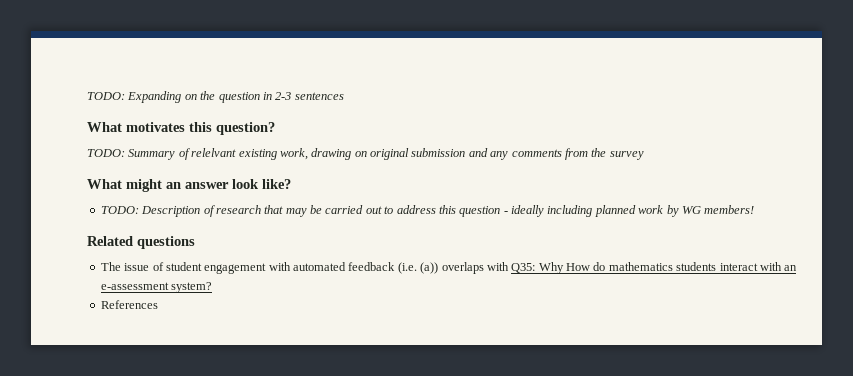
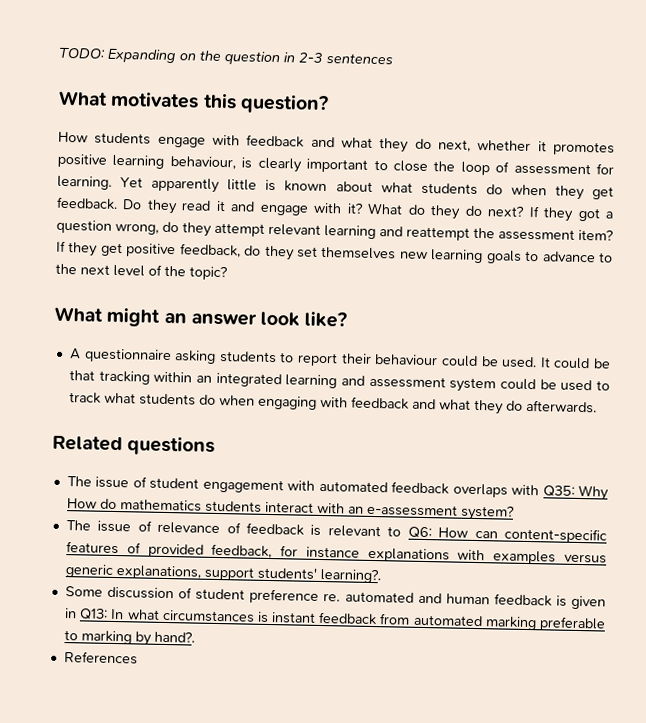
[87,148,644,160] TODO: Summary of relelvant existing work, drawing on original submission and any comments from the survey -> [58,131,615,156] [57,153,614,176] [57,175,614,201] [56,196,614,222] [56,219,614,241] [56,240,614,264] [55,263,228,281] How students engage with feedback and what they do next, whether it promotes positive learning behaviour, is clearly important to close the loop of assessment for learning. Yet apparently little is known about what students do when they get feedback. Do they read it and engage with it? What do they do next? If they got a question wrong, do they attempt relevant learning and reattempt the assessment item? If they get positive feedback, do they set themselves new learning goals to advance to the next level of the topic?
[100,205,755,217] TODO: Description of research that may be carried out to address this question - ideally including planned work by WG members! -> [68,348,611,370] [68,370,611,393] [68,392,597,415] A questionnaire asking students to report their behaviour could be used. It could be that tracking within an integrated learning and assessment system could be used to track what students do when engaging with feedback and what they do afterwards.
[397,262,439,274] (i.e. (a)) -> (450, 488) none
(213, 287) none -> [65,520,607,544] [65,541,607,565] [64,564,381,584] [64,586,606,610] [63,608,606,632] [63,630,195,646] // The issue of relevance of feedback is relevant to Q6: How can content-specific features of provided feedback, for instance explanations with examples versus generic explanations, support students' learning?. // Some discussion of student preference re. automated and human feedback is given in Q13: In what circumstances is instant feedback from automated marking preferable to marking by hand?.

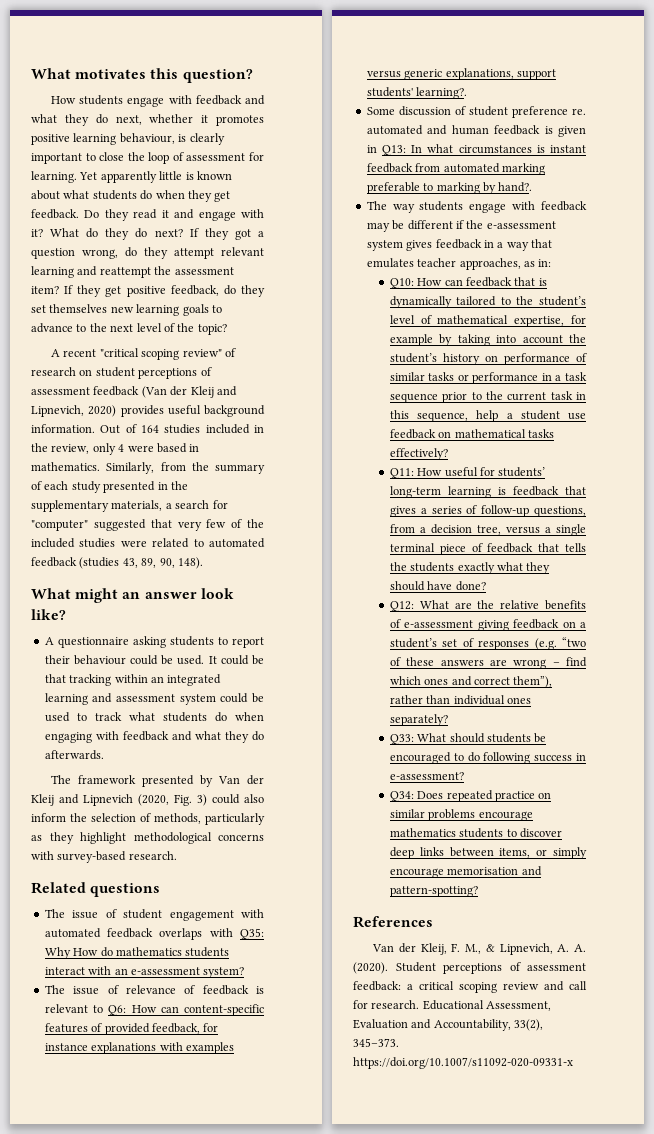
[59,47,393,66] TODO: Expanding on the question in 2-3 sentences // -> (31, 73) none
(228, 273) none -> [51,348,236,360] [31,367,212,379] [31,386,237,398] [31,405,265,417] [31,424,264,434] [31,443,200,455] [31,462,265,474] [31,481,188,493] [31,500,228,512] [31,519,265,531] [31,538,265,548] [31,557,203,569] // A recent "critical scoping review" of research on student perceptions of assessment feedback (Van der Kleij and Lipnevich, 2020) provides useful background information. Out of 164 studies included in the review, only 4 were based in mathematics. Similarly, from the summary of each study presented in the supplementary materials, a search for "computer" suggested that very few of the included studies were related to automated feedback (studies 43, 89, 90, 148).
(597, 406) none -> [51,775,264,787] [31,794,264,806] [31,813,265,825] [31,832,264,844] [31,851,177,863] // The framework presented by Van der Kleij and Lipnevich (2020, Fig. 3) could also inform the selection of methods, particularly as they highlight methodological concerns with survey-based research.
[63,651,138,665] References -> [366,201,587,213] [366,220,556,232] [366,239,552,251] [366,258,552,270] [389,277,547,289] [389,296,586,308] [389,315,586,327] [389,334,586,346] [389,353,587,365] [389,372,587,384] [389,391,586,403] [389,410,586,422] [389,429,555,439] [389,448,448,460] [389,467,546,479] [389,486,586,498] [389,505,586,517] [389,524,586,536] [389,543,586,555] [389,562,551,574] [389,581,486,591] [389,600,586,612] [389,619,586,631] [389,637,586,650] [389,657,587,669] [389,676,553,688] [389,695,532,705] [389,714,448,726] [389,733,547,745] [389,752,586,764] [389,772,464,780] [389,790,552,802] [389,809,533,821] [389,828,563,838] [389,847,587,859] [389,866,542,878] [389,886,478,897] [353,916,433,928] [372,943,586,955] [353,962,586,974] [353,981,587,993] [353,1000,552,1011] [353,1019,544,1031] [353,1038,399,1047] [353,1057,573,1069] The way students engage with feedback may be different if the e-assessment system gives feedback in a way that emulates teacher approaches, as in: // Q10: How can feedback that is dynamically tailored to the student’s level of mathematical expertise, for example by taking into account the student’s history on performance of similar tasks or performance in a task sequence prior to the current task in this sequence, help a student use feedback on mathematical tasks effectively? // Q11: How useful for students’ long-term learning is feedback that gives a series of follow-up questions, from a decision tree, versus a single terminal piece of feedback that tells the students exactly what they should have done? // Q12: What are the relative benefits of e-assessment giving feedback on a student’s set of responses (e.g. “two of these answers are wrong – find which ones and correct them”), rather than individual ones separately? // Q33: What should students be encouraged to do following success in e-assessment? // Q34: Does repeated practice on similar problems encourage mathematics students to discover deep links between items, or simply encourage memorisation and pattern-spotting? // References // Van der Kleij, F. M., & Lipnevich, A. A. (2020). Student perceptions of assessment feedback: a critical scoping review and call for research. Educational Assessment, Evaluation and Accountability, 33(2), 345–373. https://doi.org/10.1007/s11092-020-09331-x

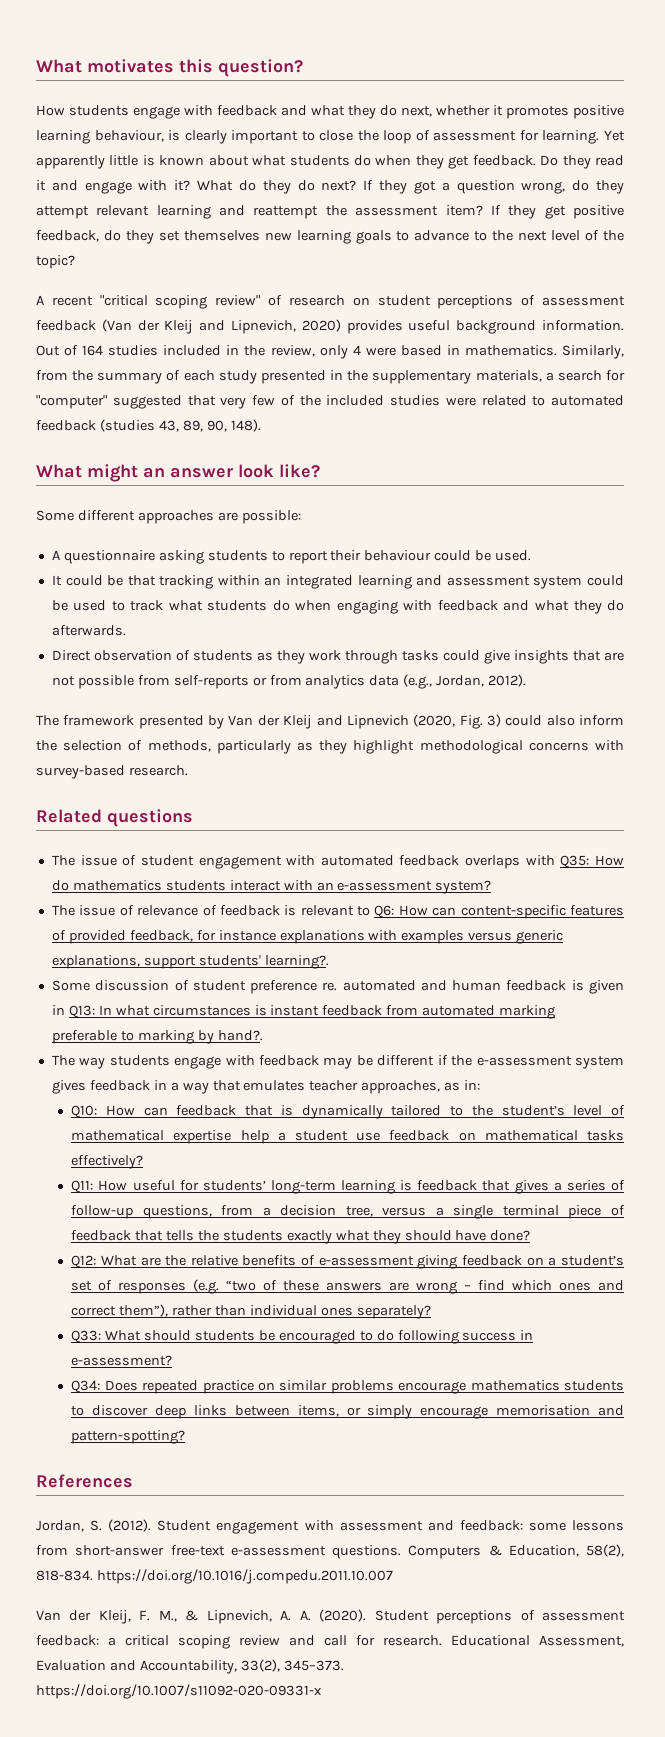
(66, 614) none -> [36,510,301,524] // Some different approaches are possible:
(205, 660) none -> (532, 555) //
(104, 755) none -> [51,650,624,664] [51,674,527,689] // Direct observation of students as they work through tasks could give insights that are not possible from self-reports or from analytics data (e.g., Jordan, 2012).
[44,947,71,959] Why -> (590, 861) none
[514,315,586,327] [389,334,586,346] [389,353,587,365] [389,372,587,384] [389,391,586,403] [389,410,469,422] expertise, for example by taking into account the student’s history on performance of similar tasks or performance in a task sequence prior to the current task in this sequence, -> [173,1130,232,1144] expertise
(433, 922) none -> [36,1519,625,1534] [36,1544,624,1559] [36,1569,393,1584] // Jordan, S. (2012). Student engagement with assessment and feedback: some lessons from short-answer free-text e-assessment questions. Computers & Education, 58(2), 818-834. https://doi.org/10.1016/j.compedu.2011.10.007

